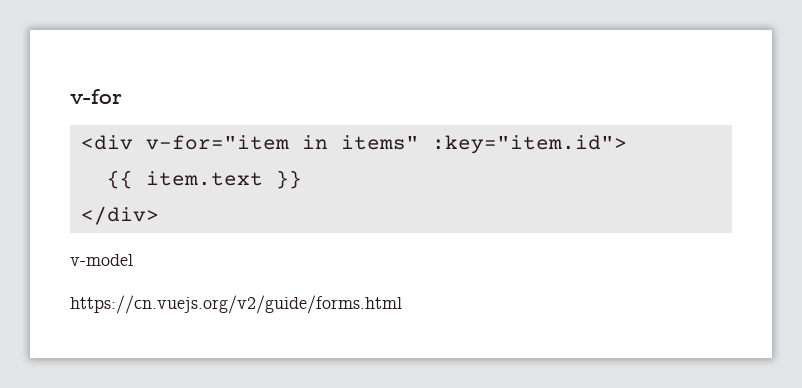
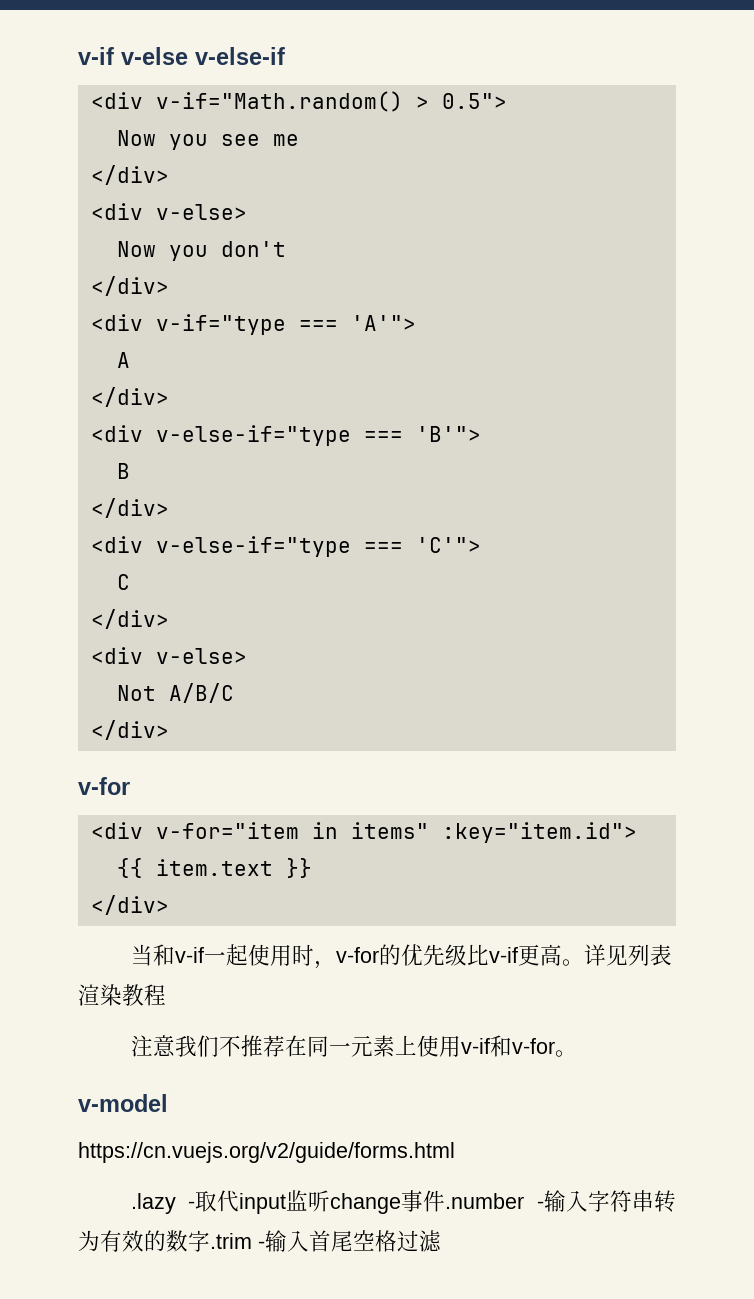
(70, 96) none -> [78,47,285,65] [90,91,507,112] [116,130,299,150] [90,165,169,185] [90,203,247,220] [116,241,286,261] [90,276,169,296] [90,314,416,335] [116,352,130,368] [90,387,169,407] [90,425,481,446] [116,463,130,479] [90,498,169,518] [90,536,481,557] [116,574,130,590] [90,609,169,629] [90,647,247,664] [116,683,234,703] [90,720,169,740] v-if v-else v-else-if // <div v-if="Math.random() > 0.5"> // Now you see me // </div> // <div v-else> // Now you don't // </div> // <div v-if="type === 'A'"> // A // </div> // <div v-else-if="type === 'B'"> // B // </div> // <div v-else-if="type === 'C'"> // C // </div> // <div v-else> // Not A/B/C // </div> //
[70,254,133,266] [70,295,402,314] v-model // https://cn.vuejs.org/v2/guide/forms.html -> [130,944,672,969] [78,984,166,1006] [130,1035,577,1057] [78,1094,168,1112] [78,1142,455,1163] [130,1190,676,1214] [78,1230,441,1252] 当和v-if一起使用时，v-for的优先级比v-if更高。详见列表渲染教程 // 注意我们不推荐在同一元素上使用v-if和v-for。 // v-model // https://cn.vuejs.org/v2/guide/forms.html // .lazy -取代input监听change事件.number -输入字符串转为有效的数字.trim -输入首尾空格过滤

